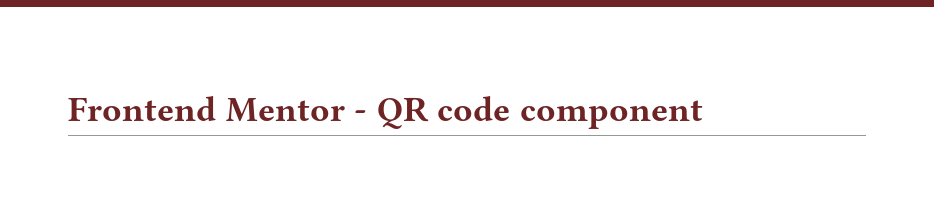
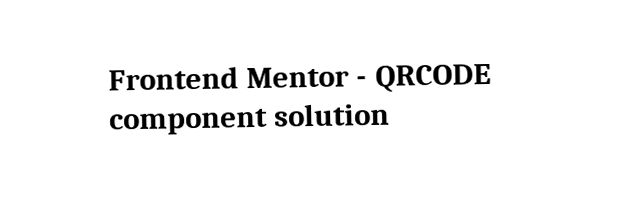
[376,96,703,129] QR code component -> [374,63,491,93] [109,102,391,136] QRCODE component solution

